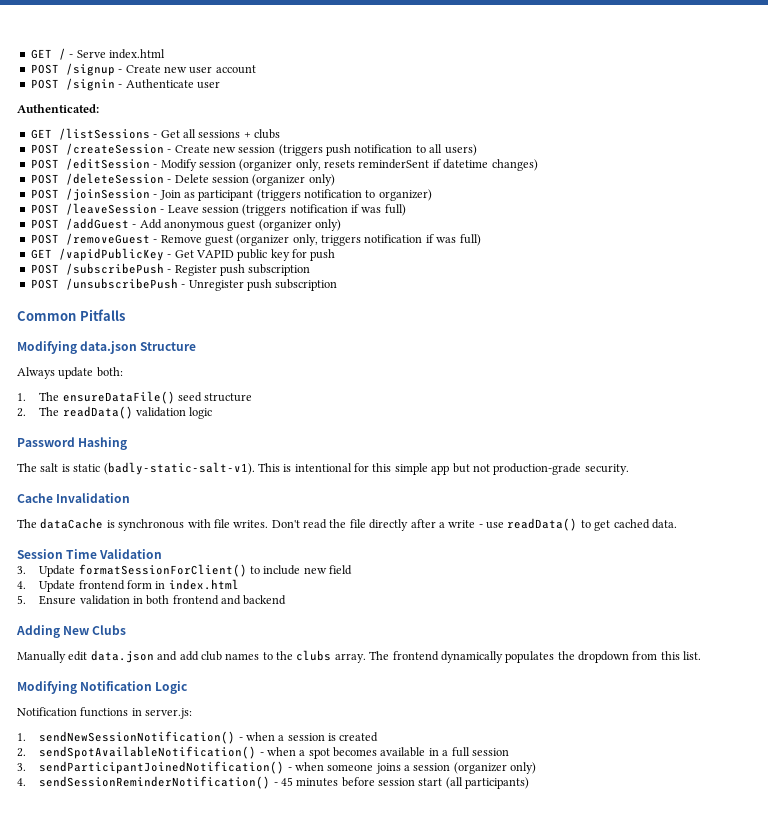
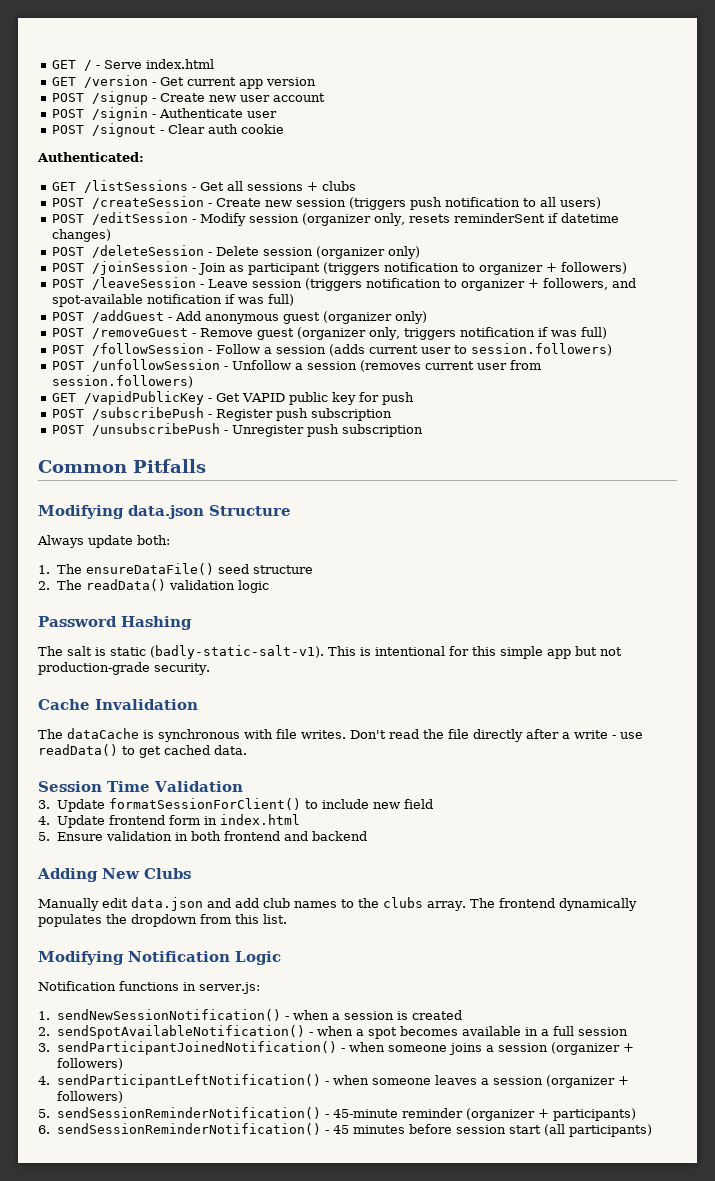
(165, 54) none -> [52,75,317,89] // GET /version - Get current app version
(220, 85) none -> [52,123,285,137] // POST /signout - Clear auth cookie
[378,189,432,201] organizer) -> [479,262,628,275] organizer + followers)
(348, 208) none -> [444,278,637,291] [52,294,223,307] to organizer + followers, and spot-available notification
(481, 240) none -> [52,343,613,356] [52,359,542,372] [52,375,194,388] // POST /followSession - Follow a session (adds current user to session.followers) // POST /unfollowSession - Unfollow a session (removes current user from session.followers)
[510,762,537,774] [17,778,26,786] only) // 4. -> [622,1043,634,1052] [56,1058,123,1070] [38,1074,629,1088] [56,1091,123,1103] [38,1107,636,1121] [38,1125,50,1134] + followers) // 4. sendParticipantLeftNotification() - when someone leaves a session (organizer + followers) // 5. sendSessionReminderNotification() - 45-minute reminder (organizer + participants) // 6.

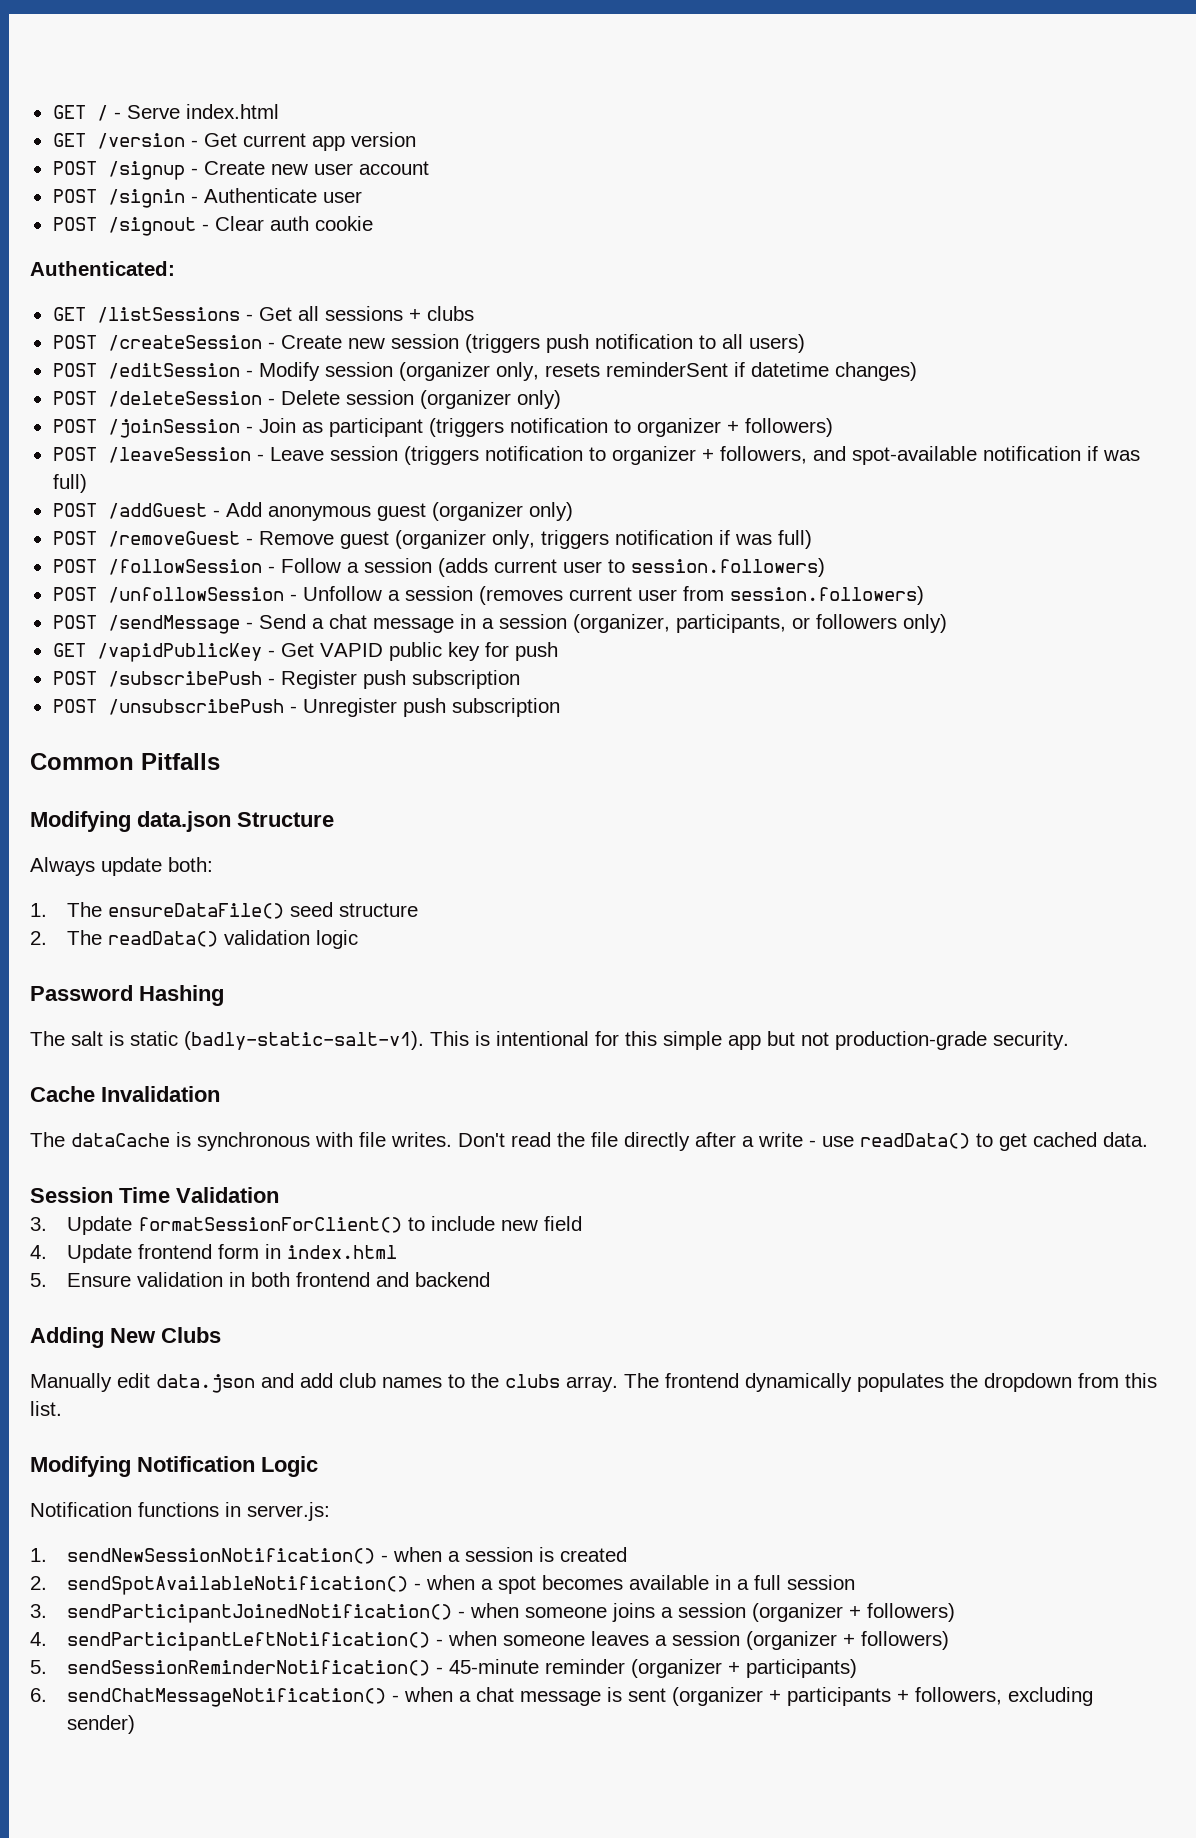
(194, 381) none -> [52,614,947,634] // POST /sendMessage - Send a chat message in a session (organizer, participants, or followers only)
[56,1123,652,1137] sendSessionReminderNotification() - 45 minutes before session start (all participants) -> [66,1687,1093,1707] [66,1715,135,1734] sendChatMessageNotification() - when a chat message is sent (organizer + participants + followers, excluding sender)

